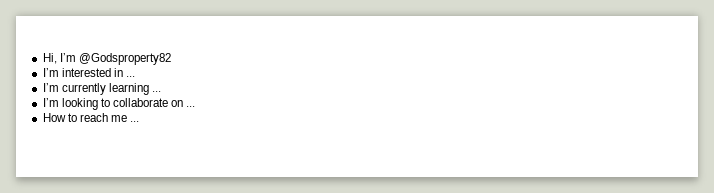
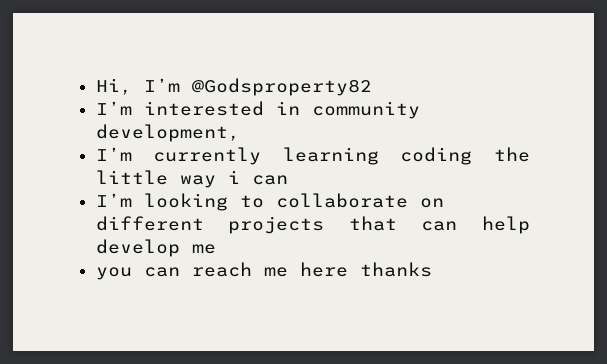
[125,76,135,77] ... -> [311,101,420,119] [95,124,240,142] community development,
[151,91,161,92] ... -> [400,147,530,165] [95,170,288,188] coding the little way i can
[186,106,196,107] [42,113,140,122] ... // How to reach me ... -> [95,216,530,234] [95,239,216,257] [95,262,432,280] different projects that can help develop me // you can reach me here thanks

